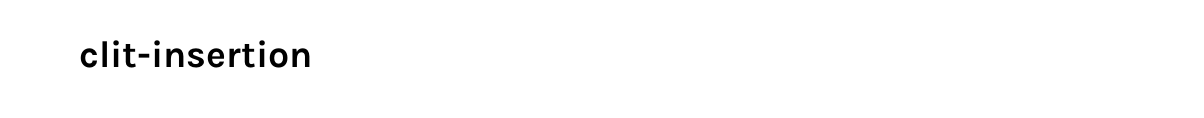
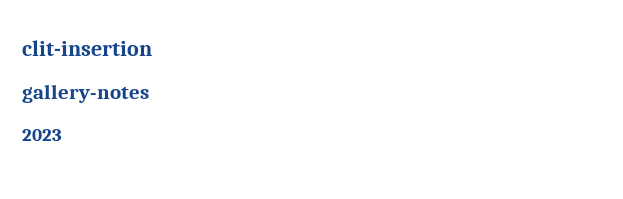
(312, 54) none -> [22,84,149,103] [22,129,62,141] // gallery-notes // 2023

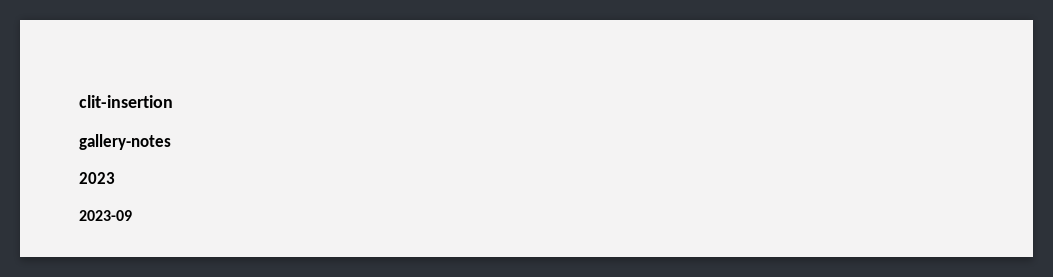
(62, 135) none -> [79,210,132,221] // 2023-09

